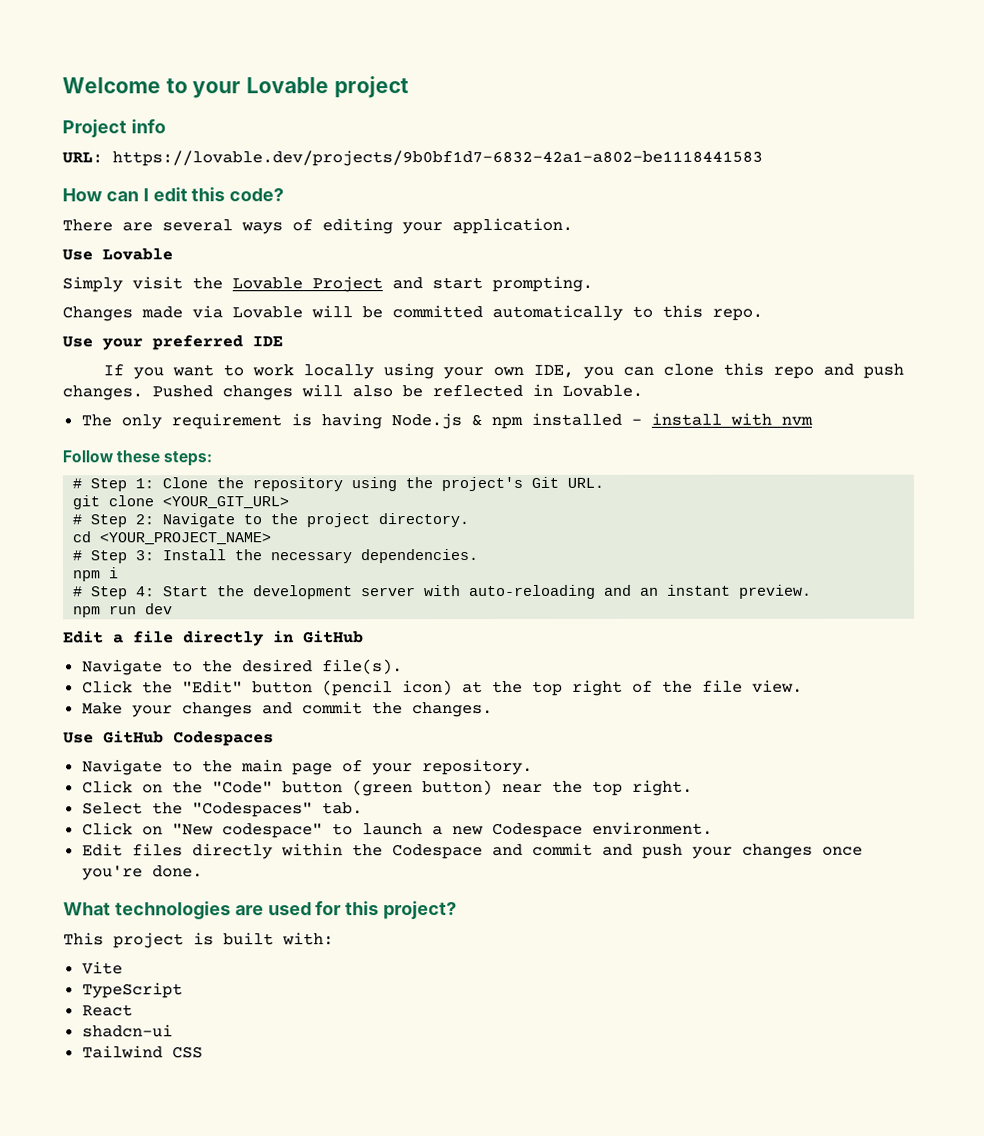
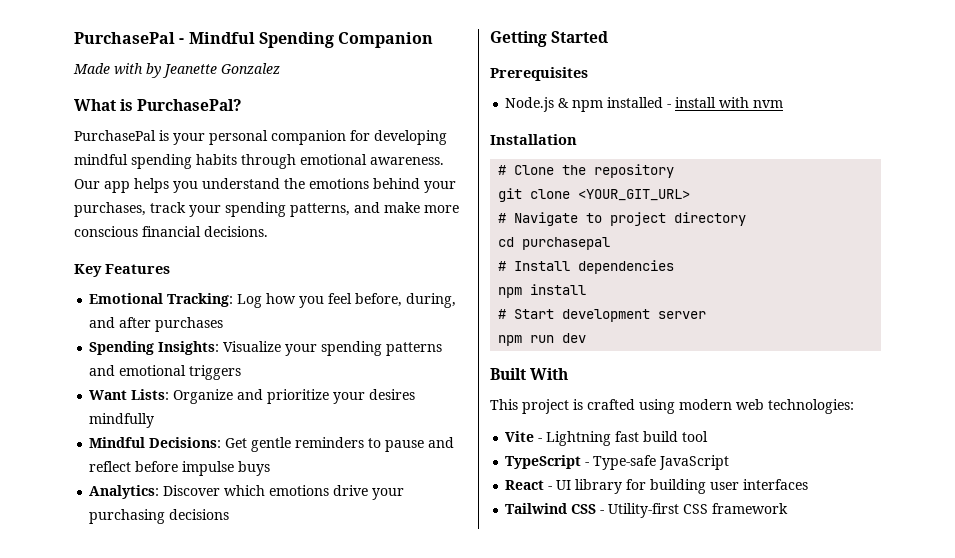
[62,76,409,99] [62,119,166,138] [62,149,763,167] [62,187,285,202] [62,217,573,235] [62,248,173,261] [62,275,593,293] [62,304,763,322] [62,335,283,351] [102,362,904,380] [62,383,643,401] [80,413,382,430] Welcome to your Lovable project // Project info // URL: https://lovable.dev/projects/9b0bf1d7-6832-42a1-a802-be1118441583 // How can I edit this code? // There are several ways of editing your application. // Use Lovable // Simply visit the Lovable Project and start prompting. // Changes made via Lovable will be committed automatically to this repo. // Use your preferred IDE // If you want to work locally using your own IDE, you can clone this repo and push changes. Pushed changes will also be reflected in Lovable. // The only requirement is having -> [74,32,434,48] [73,63,280,78] [74,99,243,111] [74,130,447,145] [74,154,444,169] [74,178,456,193] [74,202,459,217] [74,226,268,237] [74,264,170,277] [89,293,457,308] [89,317,224,332] [89,341,443,356] [89,365,242,380] [89,389,416,404] [89,413,155,428] [89,437,455,452] [89,461,271,476] [89,485,405,500] [89,509,230,524] [490,31,609,47] [490,67,588,81] PurchasePal - Mindful Spending Companion // Made with by Jeanette Gonzalez // What is PurchasePal? // PurchasePal is your personal companion for developing mindful spending habits through emotional awareness. Our app helps you understand the emotions behind your purchases, track your spending patterns, and make more conscious financial decisions. // Key Features // Emotional Tracking: Log how you feel before, during, and after purchases // Spending Insights: Visualize your spending patterns and emotional triggers // Want Lists: Organize and prioritize your desires mindfully // Mindful Decisions: Get gentle reminders to pause and reflect before impulse buys // Analytics: Discover which emotions drive your purchasing decisions // Getting Started // Prerequisites //
[62,450,213,467] [72,478,155,492] Follow these steps: // # Step 1: -> [490,134,577,145] [498,165,507,175] Installation // #
[351,476,605,492] using the project's Git URL. -> (675, 171) none
[90,513,470,528] Step 2: Navigate to the project directory. -> [514,212,747,226] Navigate to project directory
[99,532,272,545] [72,549,479,564] [73,567,120,582] [73,584,813,600] [73,603,174,618] [63,630,364,647] [81,659,403,676] [81,679,803,697] [81,701,493,718] [63,730,274,747] [81,758,533,776] [81,779,693,797] [81,802,363,818] [81,821,713,839] [81,842,863,860] [81,865,203,881] [63,901,458,920] [63,932,334,949] [81,961,123,975] [81,982,183,999] [81,1004,133,1017] [81,1024,173,1038] [81,1045,203,1059] <YOUR_PROJECT_NAME> // # Step 3: Install the necessary dependencies. // npm i // # Step 4: Start the development server with auto-reloading and an instant preview. // npm run dev // Edit a file directly in GitHub // Navigate to the desired file(s). // Click the "Edit" button (pencil icon) at the top right of the file view. // Make your changes and commit the changes. // Use GitHub Codespaces // Navigate to the main page of your repository. // Click on the "Code" button (green button) near the top right. // Select the "Codespaces" tab. // Click on "New codespace" to launch a new Codespace environment. // Edit files directly within the Codespace and commit and push your changes once you're done. // What technologies are used for this project? // This project is built with: // Vite // TypeScript // React // shadcn-ui // Tailwind CSS -> [522,237,611,250] [498,260,675,274] [498,284,587,298] [498,309,707,322] [498,333,587,346] [490,368,569,380] [490,399,854,414] [505,431,709,446] [505,455,730,470] [505,479,809,494] [505,503,789,518] purchasepal // # Install dependencies // npm install // # Start development server // npm run dev // Built With // This project is crafted using modern web technologies: // Vite - Lightning fast build tool // TypeScript - Type-safe JavaScript // React - UI library for building user interfaces // Tailwind CSS - Utility-first CSS framework

